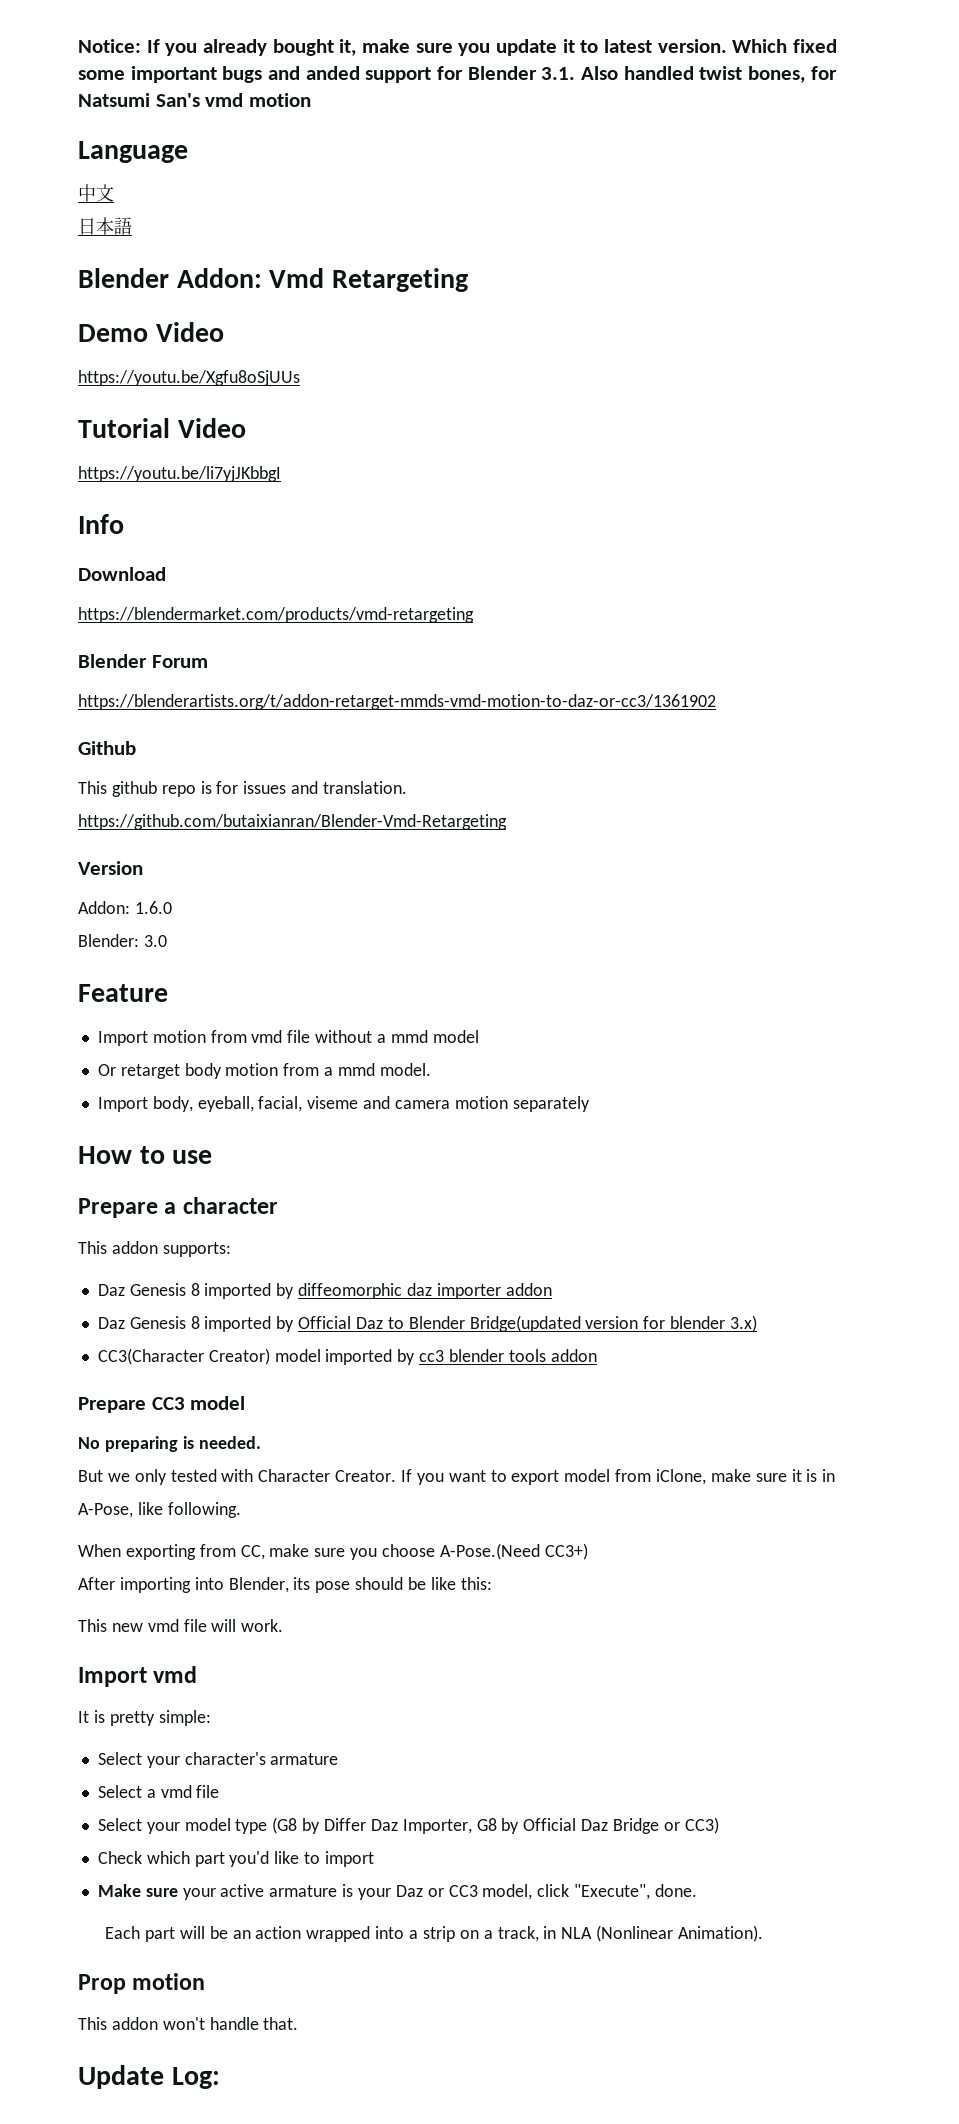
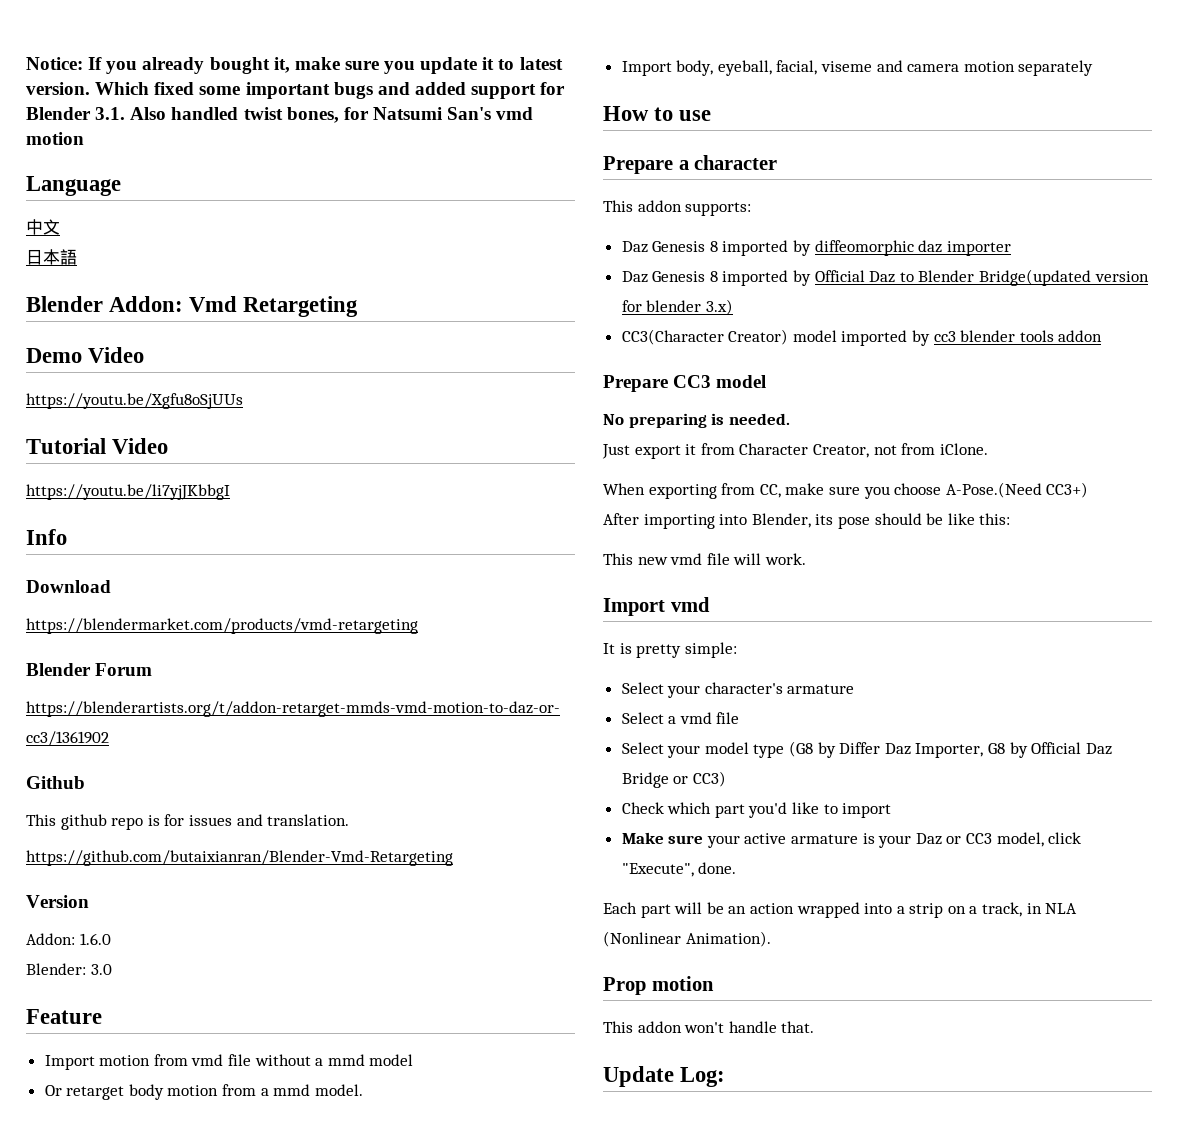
[305,66,360,80] anded -> [414,82,466,95] added
[505,1283,552,1296] addon -> (1011, 248) none
[78,1469,836,1485] [78,1502,241,1518] But we only tested with Character Creator. If you want to export model from iClone, make sure it is in A-Pose, like following. -> [602,443,988,459] Just export it from Character Creator, not from iClone.

